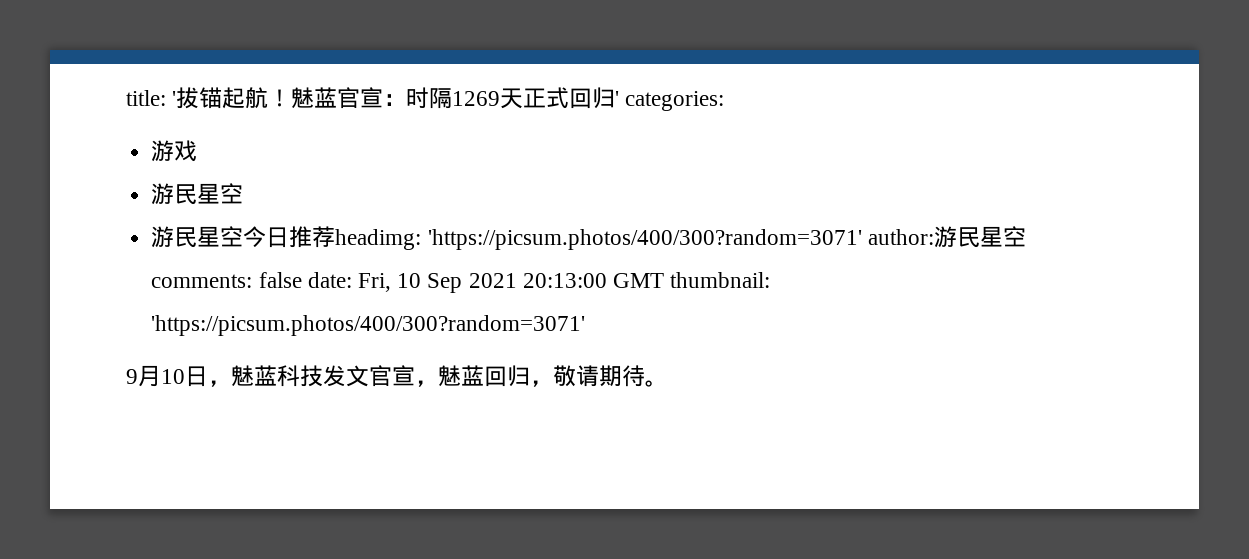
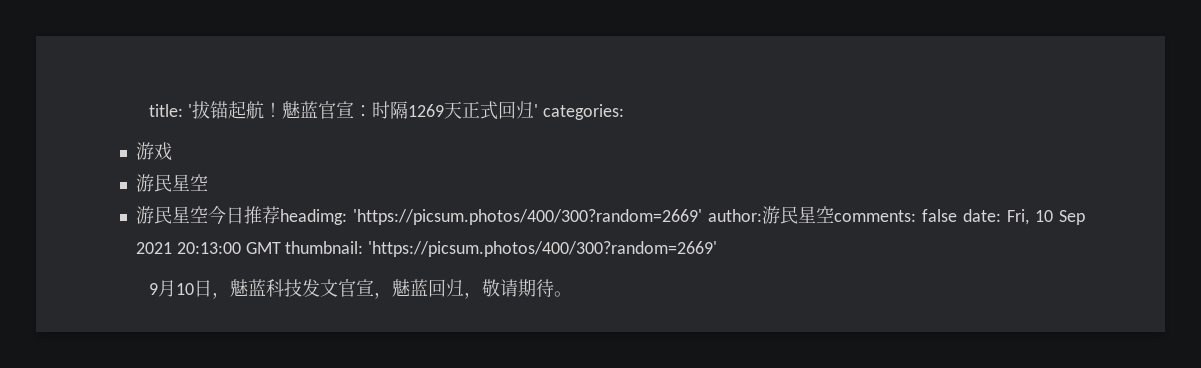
[427,229,862,250] 'https://picsum.photos/400/300?random=3071' -> [352,209,702,225] 'https://picsum.photos/400/300?random=2669'
[151,315,586,336] 'https://picsum.photos/400/300?random=3071' -> [368,241,718,257] 'https://picsum.photos/400/300?random=2669'

